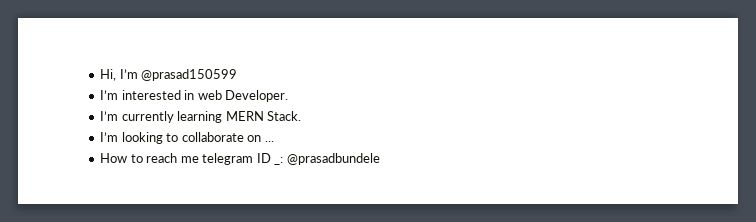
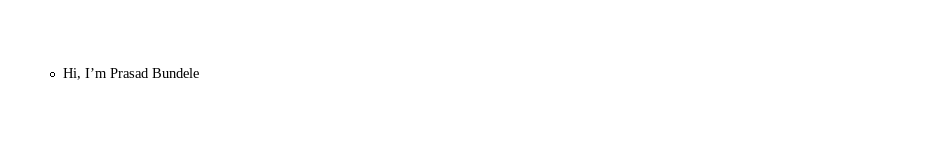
[141,69,238,81] [100,90,289,102] [100,111,302,123] [100,132,274,144] [100,153,380,165] @prasad150599 // I’m interested in web Developer. // I’m currently learning MERN Stack. // I’m looking to collaborate on ... // How to reach me telegram ID _: @prasadbundele -> [109,68,199,78] Prasad Bundele

